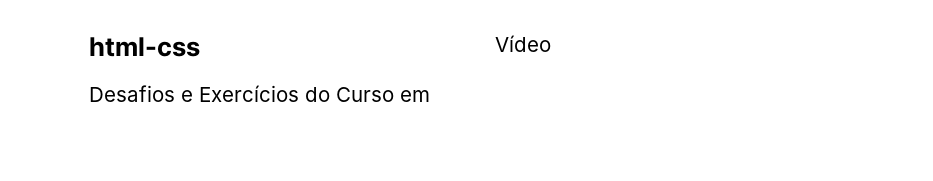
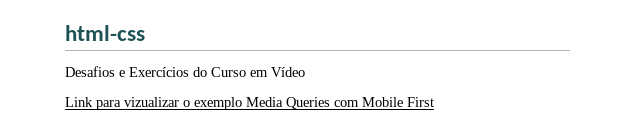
(551, 43) none -> [65,97,434,110] // Link para vizualizar o exemplo Media Queries com Mobile First

